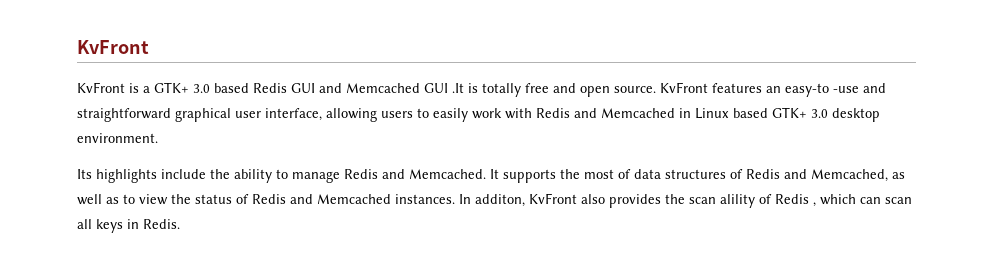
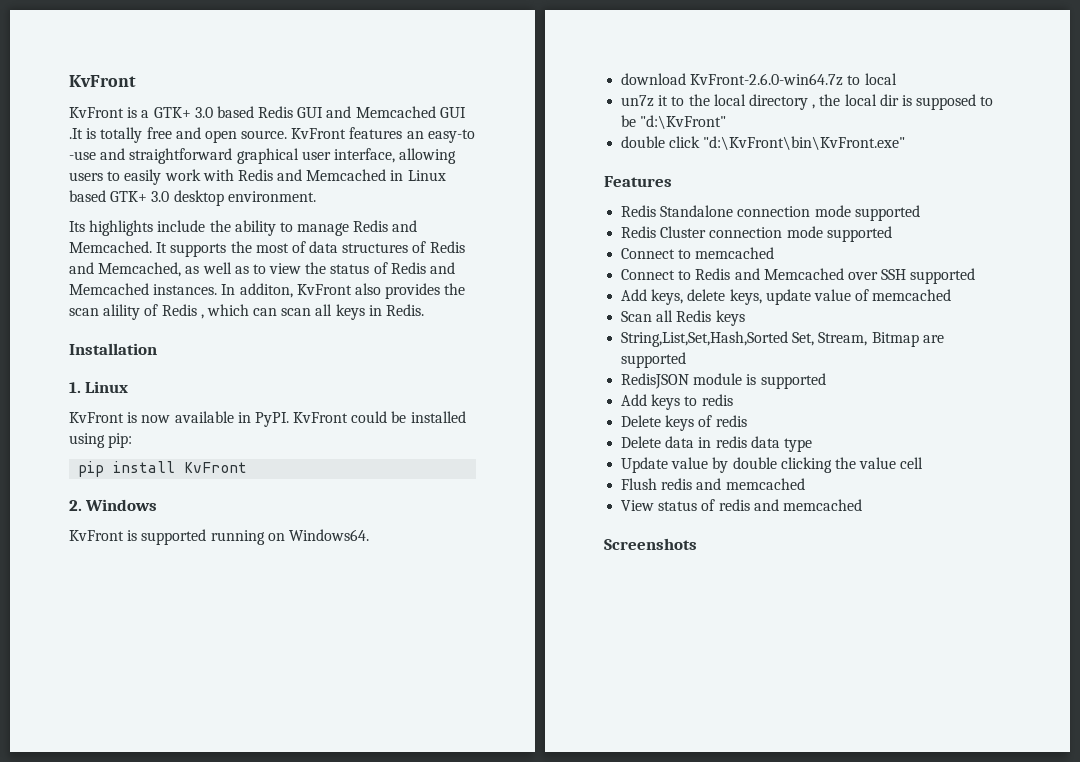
(180, 224) none -> [69,343,157,355] [69,381,129,393] [69,411,466,427] [69,433,133,448] [78,461,248,477] [69,499,158,511] [69,529,369,545] [621,73,897,86] [621,94,994,110] [621,115,727,129] [621,136,906,150] [604,176,672,187] [621,205,920,221] [621,226,892,242] [621,247,775,259] [621,268,976,284] [621,289,952,305] [621,310,745,326] [621,331,944,347] [621,352,687,368] [621,373,826,389] [621,394,733,410] [621,415,747,431] [621,436,812,452] [621,457,924,473] [621,478,805,490] [621,499,862,511] [604,538,697,550] // Installation // 1. Linux // KvFront is now available in PyPI. KvFront could be installed using pip: // pip install KvFront // 2. Windows // KvFront is supported running on Windows64. // download KvFront-2.6.0-win64.7z to local // un7z it to the local directory , the local dir is supposed to be "d:\KvFront" // double click "d:\KvFront\bin\KvFront.exe" // Features // Redis Standalone connection mode supported // Redis Cluster connection mode supported // Connect to memcached // Connect to Redis and Memcached over SSH supported // Add keys, delete keys, update value of memcached // Scan all Redis keys // String,List,Set,Hash,Sorted Set, Stream, Bitmap are supported // RedisJSON module is supported // Add keys to redis // Delete keys of redis // Delete data in redis data type // Update value by double clicking the value cell // Flush redis and memcached // View status of redis and memcached // Screenshots

